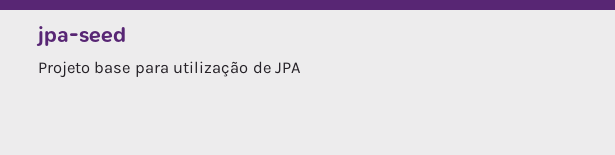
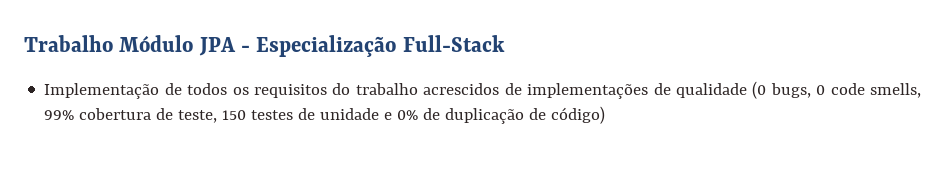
[36,26,126,47] [38,61,302,78] jpa-seed // Projeto base para utilização de JPA -> [24,35,505,57] [44,81,921,99] [44,106,606,124] Trabalho Módulo JPA - Especialização Full-Stack // Implementação de todos os requisitos do trabalho acrescidos de implementações de qualidade (0 bugs, 0 code smells, 99% cobertura de teste, 150 testes de unidade e 0% de duplicação de código)

